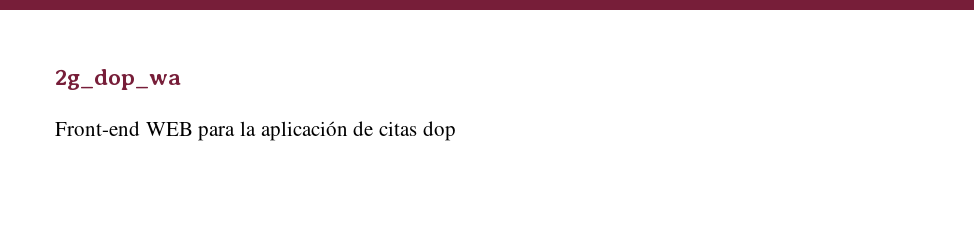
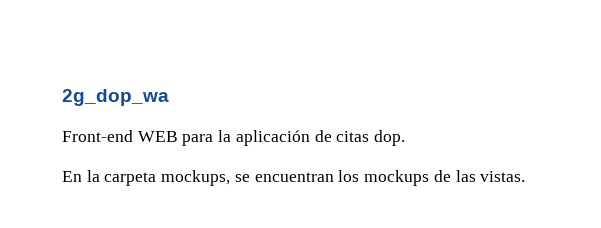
[422,121,456,141] dop -> [374,130,406,146] [62,170,526,186] dop. // En la carpeta mockups, se encuentran los mockups de las vistas.

